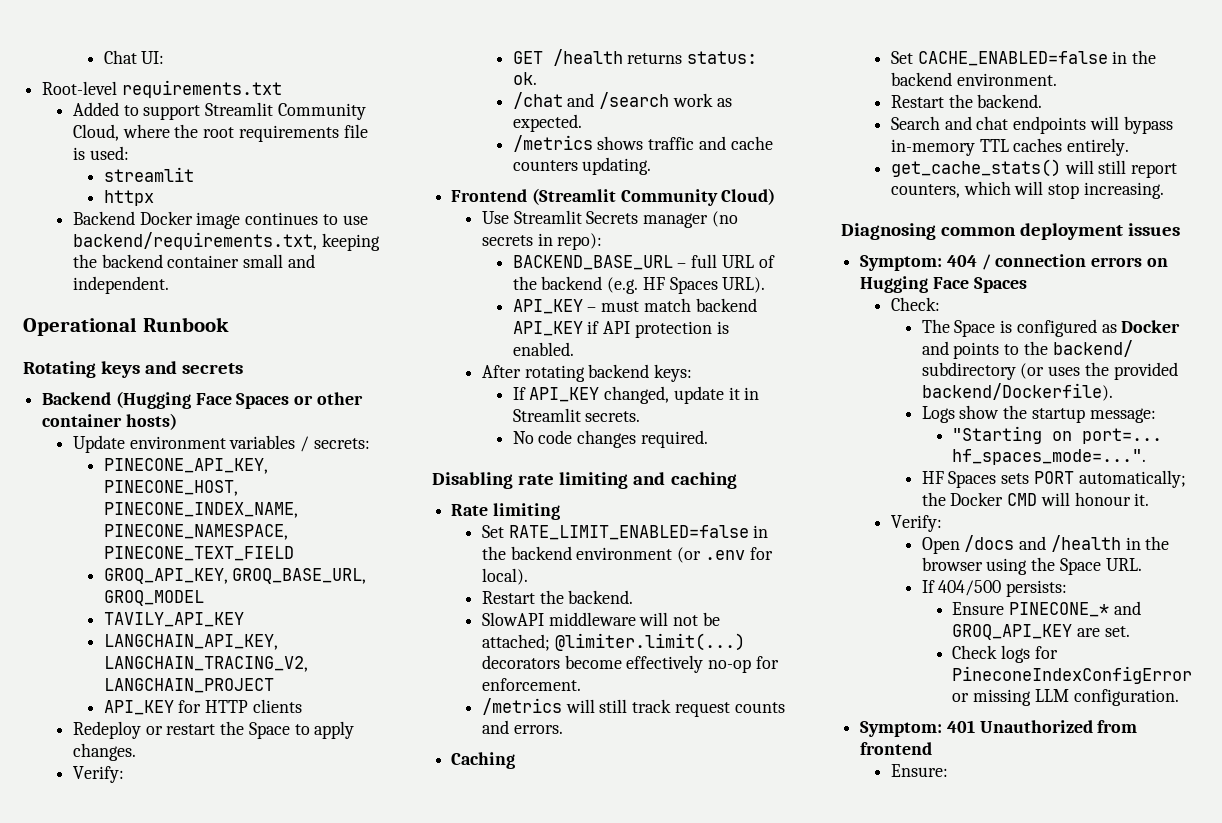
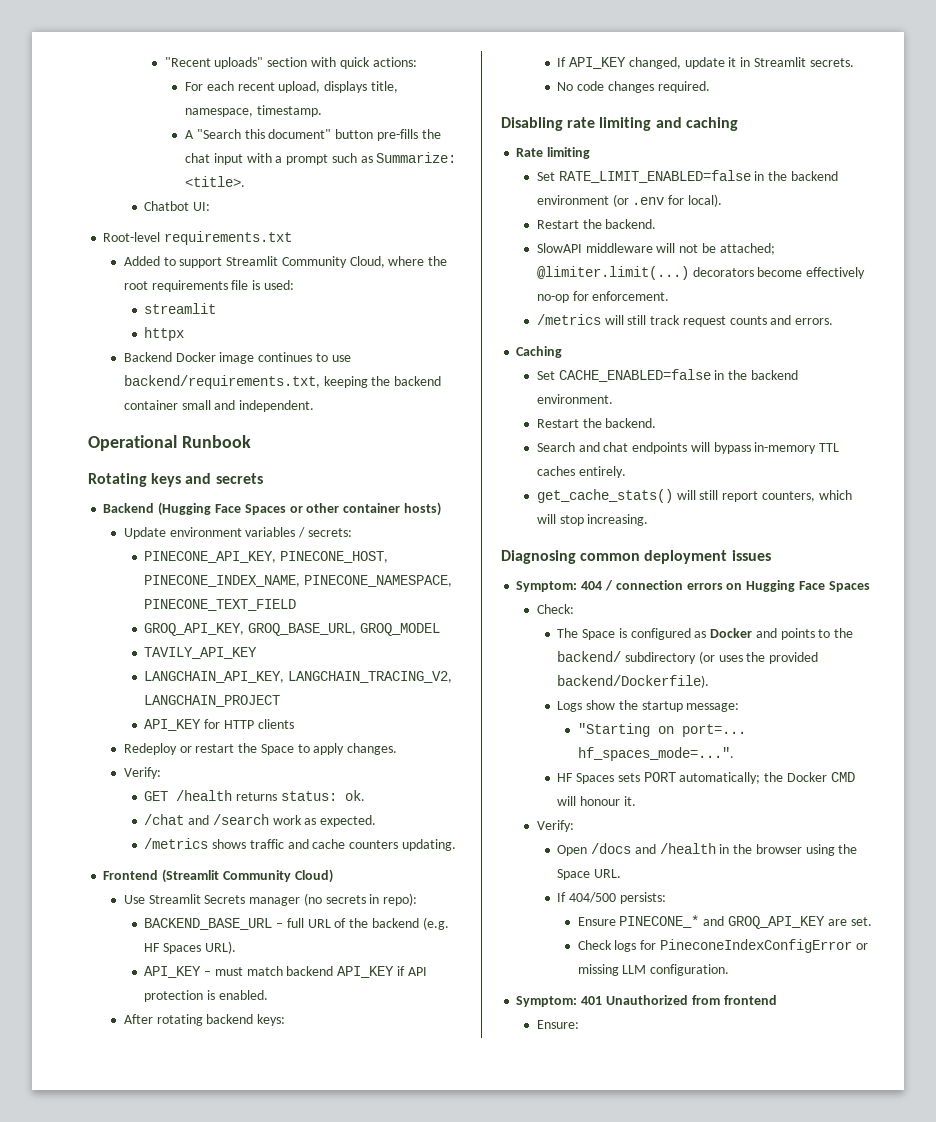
[103,50,137,64] Chat -> [164,57,417,69] [184,81,398,93] [184,105,322,117] [184,129,441,141] [184,152,457,165] [184,176,245,187] [144,201,190,211] "Recent uploads" section with quick actions: // For each recent upload, displays title, namespace, timestamp. // A "Search this document" button pre-fills the chat input with a prompt such as Summarize: <title>. // Chatbot

